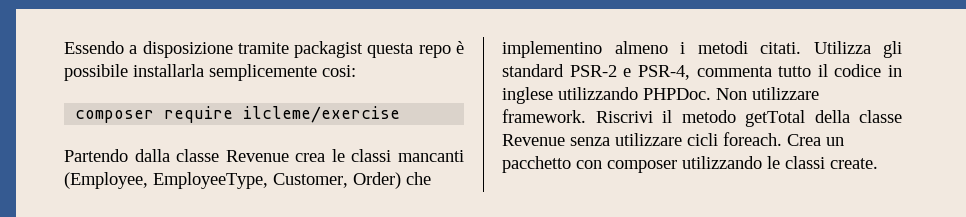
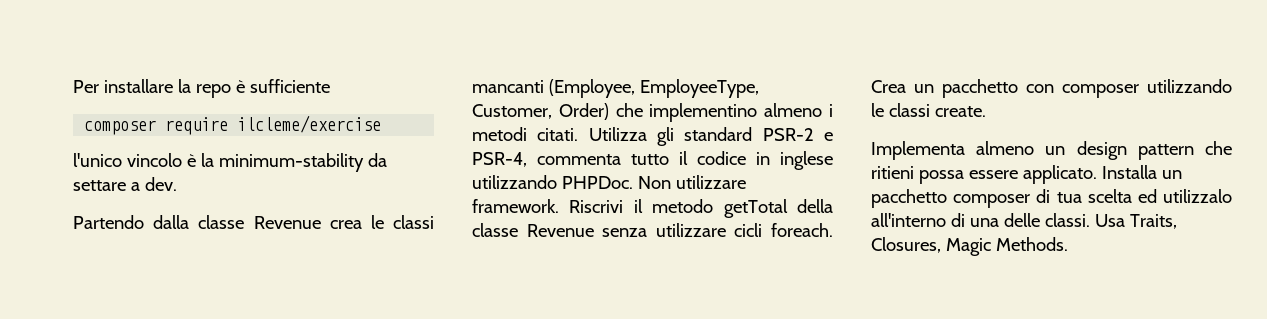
[64,41,464,58] [64,64,356,81] [75,106,401,123] Essendo a disposizione tramite packagist questa repo è possibile installarla semplicemente cosi: // composer require ilcleme/exercise -> [73,79,330,98] [84,115,382,135] [73,153,387,172] [73,177,177,191] Per installare la repo è sufficiente // composer require ilcleme/exercise // l'unico vincolo è la minimum-stability da settare a dev.
(878, 163) none -> [871,141,1232,160] [871,165,1182,184] [871,189,1232,208] [871,213,1177,229] [871,237,1068,256] // Implementa almeno un design pattern che ritieni possa essere applicato. Installa un pacchetto composer di tua scelta ed utilizzalo all'interno di una delle classi. Usa Traits, Closures, Magic Methods.

